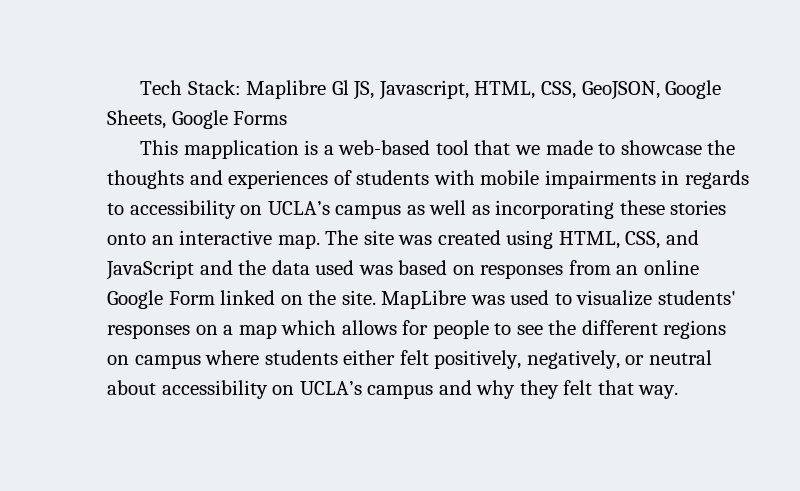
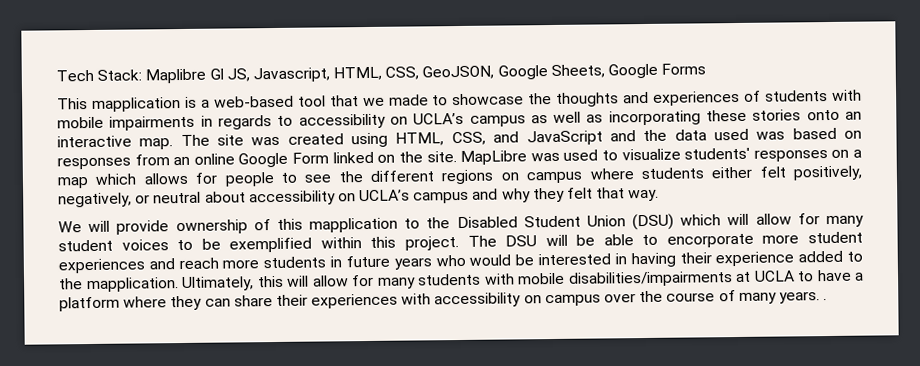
(679, 392) none -> [58,213,864,235] [58,231,863,253] [58,250,864,274] [59,269,864,293] [59,290,828,312] // We will provide ownership of this mapplication to the Disabled Student Union (DSU) which will allow for many student voices to be exemplified within this project. The DSU will be able to encorporate more student experiences and reach more students in future years who would be interested in having their experience added to the mapplication. Ultimately, this will allow for many students with mobile disabilities/impairments at UCLA to have a platform where they can share their experiences with accessibility on campus over the course of many years. .

